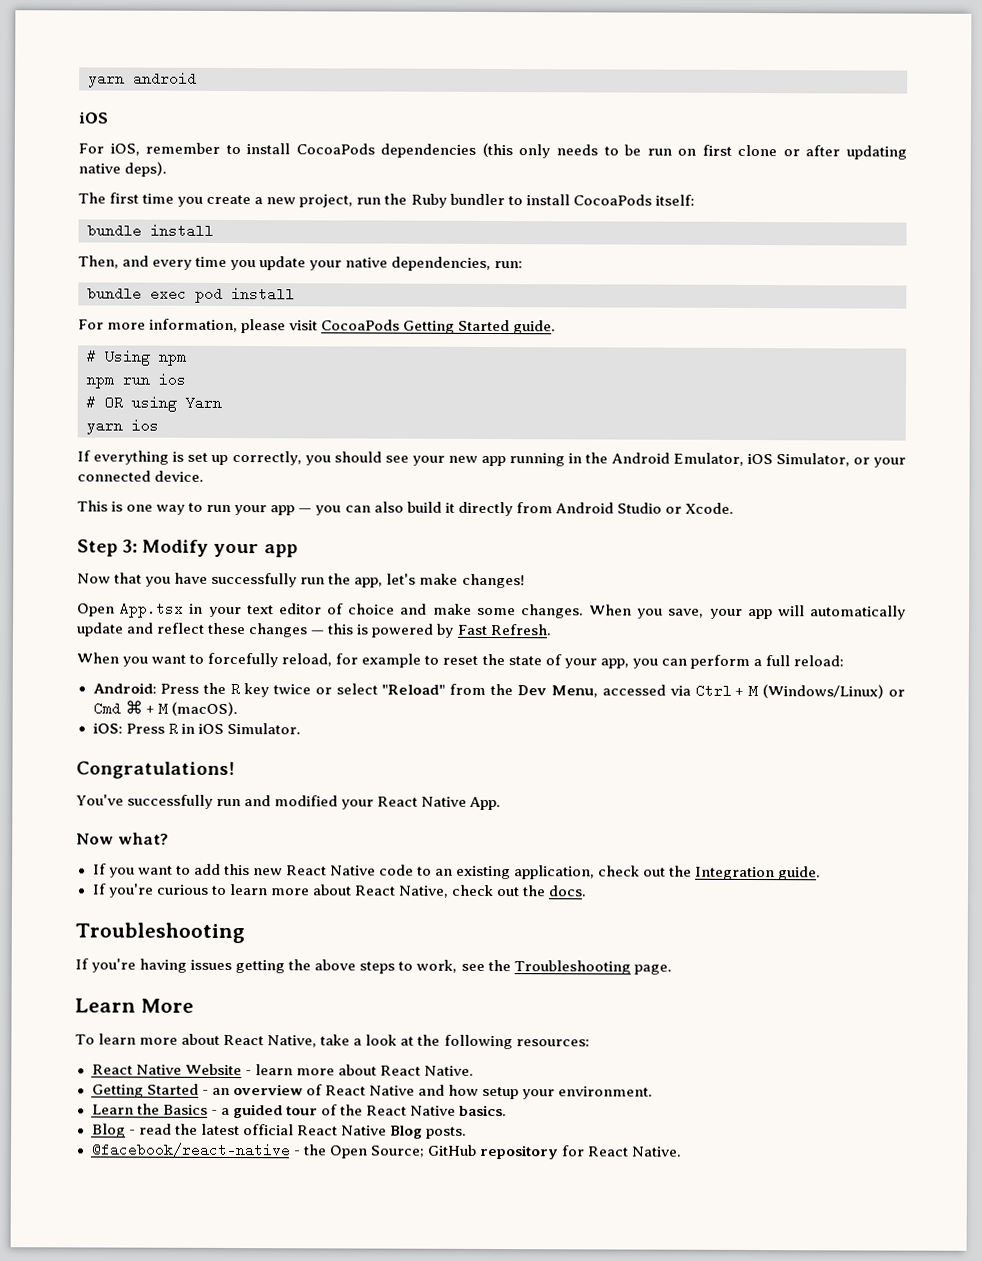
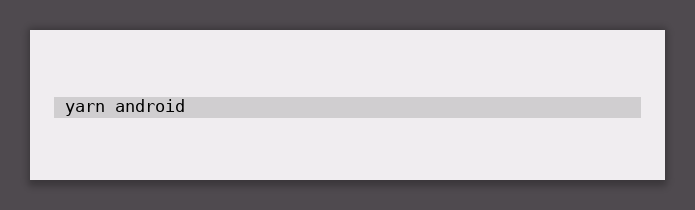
[78,111,108,124] [78,142,907,160] [78,161,168,177] [78,192,695,208] [87,223,214,238] [78,255,524,271] [87,286,295,303] [78,318,557,335] [87,349,187,366] [86,373,186,389] [86,395,222,412] [86,418,159,435] [77,450,907,468] [77,470,205,482] [77,500,734,517] [77,539,298,558] [77,572,525,589] [77,601,906,620] [76,622,552,638] [76,652,844,669] [92,682,905,699] [92,700,238,717] [92,721,301,736] [76,761,235,780] [76,794,502,811] [76,832,169,845] [92,863,822,881] [91,883,588,898] [75,922,245,944] [75,958,672,975] [75,998,194,1013] [75,1033,590,1050] [91,1063,474,1076] [91,1083,654,1100] [91,1103,508,1119] [91,1123,467,1139] [90,1142,682,1160] // iOS // For iOS, remember to install CocoaPods dependencies (this only needs to be run on first clone or after updating native deps). // The first time you create a new project, run the Ruby bundler to install CocoaPods itself: // bundle install // Then, and every time you update your native dependencies, run: // bundle exec pod install // For more information, please visit CocoaPods Getting Started guide. // # Using npm // npm run ios // # OR using Yarn // yarn ios // If everything is set up correctly, you should see your new app running in the Android Emulator, iOS Simulator, or your connected device. // This is one way to run your app — you can also build it directly from Android Studio or Xcode. // Step 3: Modify your app // Now that you have successfully run the app, let's make changes! // Open App.tsx in your text editor of choice and make some changes. When you save, your app will automatically update and reflect these changes — this is powered by Fast Refresh. // When you want to forcefully reload, for example to reset the state of your app, you can perform a full reload: // Android: Press the R key twice or select "Reload" from the Dev Menu, accessed via Ctrl + M (Windows/Linux) or Cmd ⌘ + M (macOS). // iOS: Press R in iOS Simulator. // Congratulations! // You've successfully run and modified your React Native App. // Now what? // If you want to add this new React Native code to an existing application, check out the Integration guide. // If you're curious to learn more about React Native, check out the docs. // Troubleshooting // If you're having issues getting the above steps to work, see the Troubleshooting page. // Learn More // To learn more about React Native, take a look at the following resources: // React Native Website - learn more about React Native. // Getting Started - an overview of React Native and how setup your environment. // Learn the Basics - a guided tour of the React Native basics. // Blog - read the latest official React Native Blog posts. // @facebook/react-native - the Open Source; GitHub repository for React Native. -> (185, 105) none

